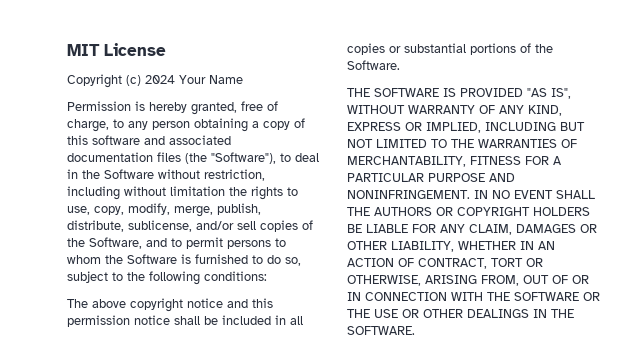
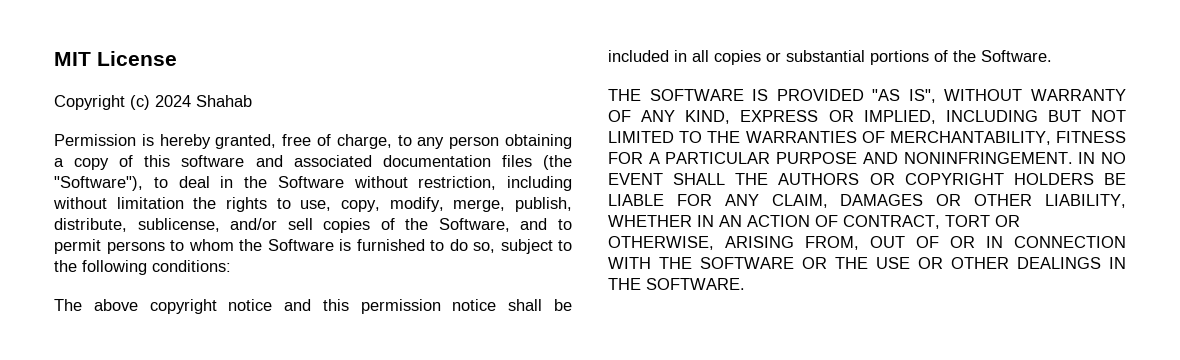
[179,75,243,84] Your Name -> [196,95,252,107] Shahab

